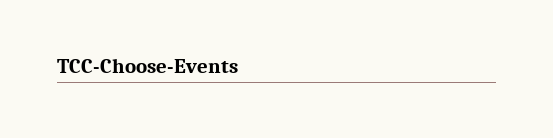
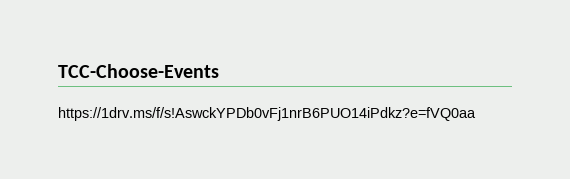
(238, 65) none -> [58,107,476,121] // https://1drv.ms/f/s!AswckYPDb0vFj1nrB6PUO14iPdkz?e=fVQ0aa

